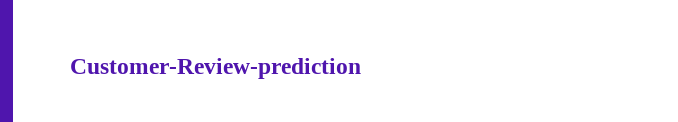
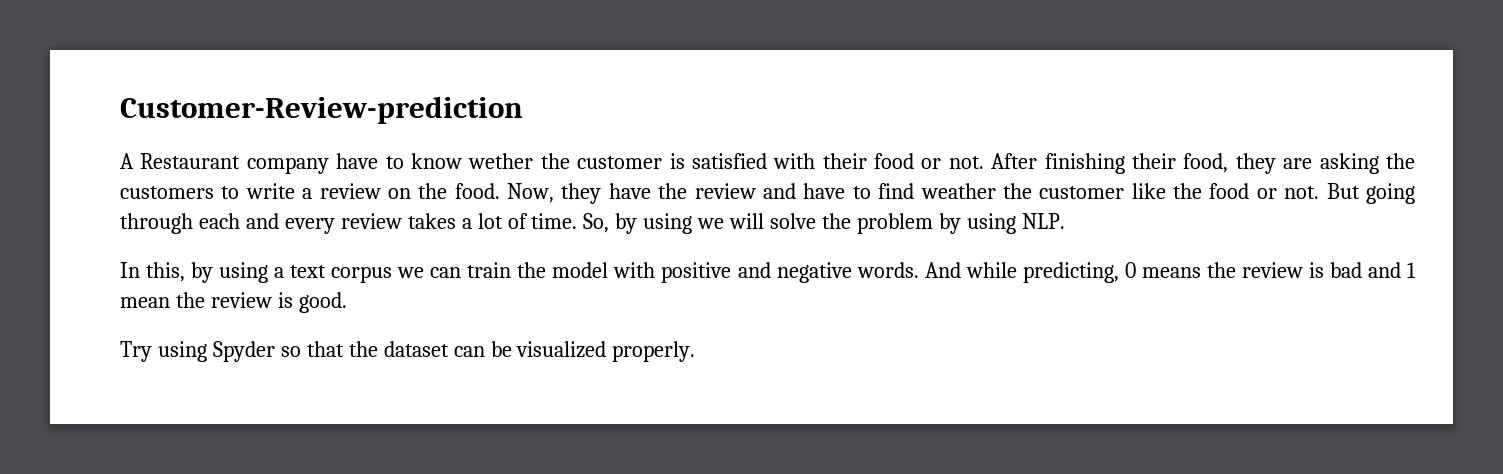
(361, 68) none -> [120,153,1415,174] [120,183,1415,204] [120,213,1065,234] [120,262,1416,283] [120,292,347,313] [120,341,696,362] // A Restaurant company have to know wether the customer is satisfied with their food or not. After finishing their food, they are asking the customers to write a review on the food. Now, they have the review and have to find weather the customer like the food or not. But going through each and every review takes a lot of time. So, by using we will solve the problem by using NLP. // In this, by using a text corpus we can train the model with positive and negative words. And while predicting, 0 means the review is bad and 1 mean the review is good. // Try using Spyder so that the dataset can be visualized properly.

